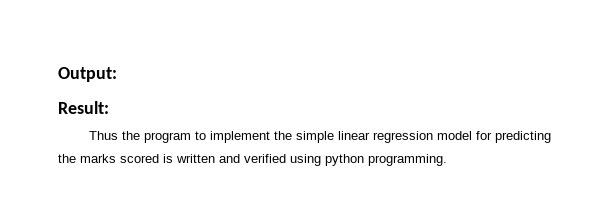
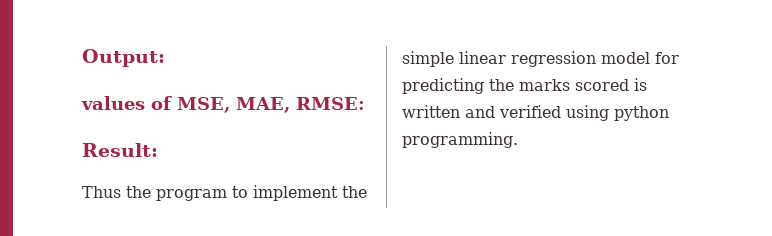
(117, 74) none -> [81,96,365,113] // values of MSE, MAE, RMSE:

